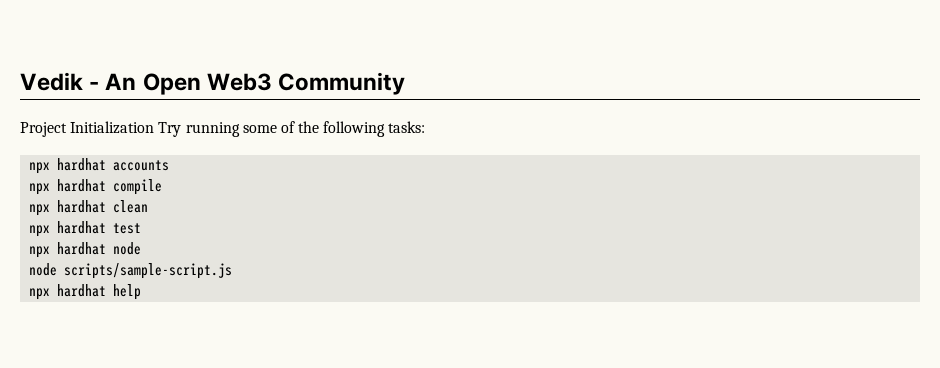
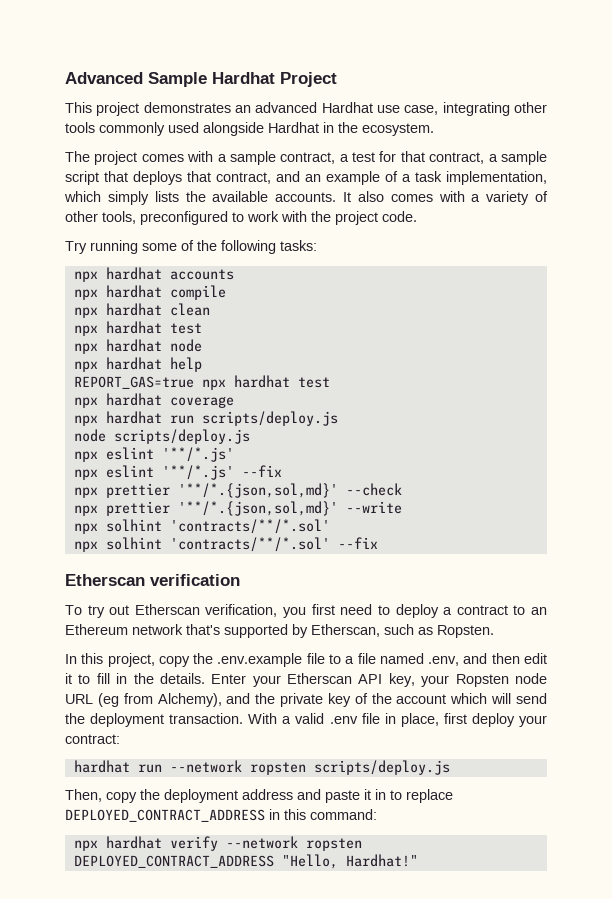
[20,72,406,95] [20,121,155,137] Vedik - An Open Web3 Community // Project Initialization -> [65,72,337,87] [65,102,547,116] [65,122,434,136] [65,151,547,165] [65,171,547,185] [64,191,548,205] [65,211,417,225] Advanced Sample Hardhat Project // This project demonstrates an advanced Hardhat use case, integrating other tools commonly used alongside Hardhat in the ecosystem. // The project comes with a sample contract, a test for that contract, a sample script that deploys that contract, and an example of a task implementation, which simply lists the available accounts. It also comes with a variety of other tools, preconfigured to work with the project code. //
[29,263,233,279] [29,284,142,300] node scripts/sample-script.js // npx hardhat help -> [73,357,202,372] [73,375,330,390] [73,393,234,408] [73,411,338,426] [73,429,250,444] [73,447,234,462] [73,465,282,480] [73,483,402,498] [73,501,402,516] [73,519,330,534] [73,537,378,552] [65,574,240,586] [65,604,548,618] [65,624,494,638] [65,653,547,667] [65,673,547,687] [65,693,548,707] [65,713,547,727] [65,734,120,744] [73,760,450,775] [65,789,453,803] [65,809,377,822] [73,836,362,851] [73,854,418,869] npx hardhat help // REPORT_GAS=true npx hardhat test // npx hardhat coverage // npx hardhat run scripts/deploy.js // node scripts/deploy.js // npx eslint '**/*.js' // npx eslint '**/*.js' --fix // npx prettier '**/*.{json,sol,md}' --check // npx prettier '**/*.{json,sol,md}' --write // npx solhint 'contracts/**/*.sol' // npx solhint 'contracts/**/*.sol' --fix // Etherscan verification // To try out Etherscan verification, you first need to deploy a contract to an Ethereum network that's supported by Etherscan, such as Ropsten. // In this project, copy the .env.example file to a file named .env, and then edit it to fill in the details. Enter your Etherscan API key, your Ropsten node URL (eg from Alchemy), and the private key of the account which will send the deployment transaction. With a valid .env file in place, first deploy your contract: // hardhat run --network ropsten scripts/deploy.js // Then, copy the deployment address and paste it in to replace DEPLOYED_CONTRACT_ADDRESS in this command: // npx hardhat verify --network ropsten DEPLOYED_CONTRACT_ADDRESS "Hello, Hardhat!"

